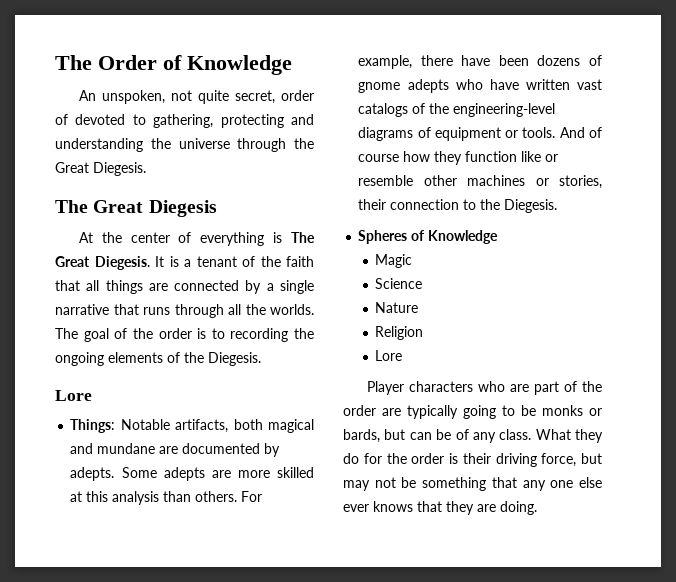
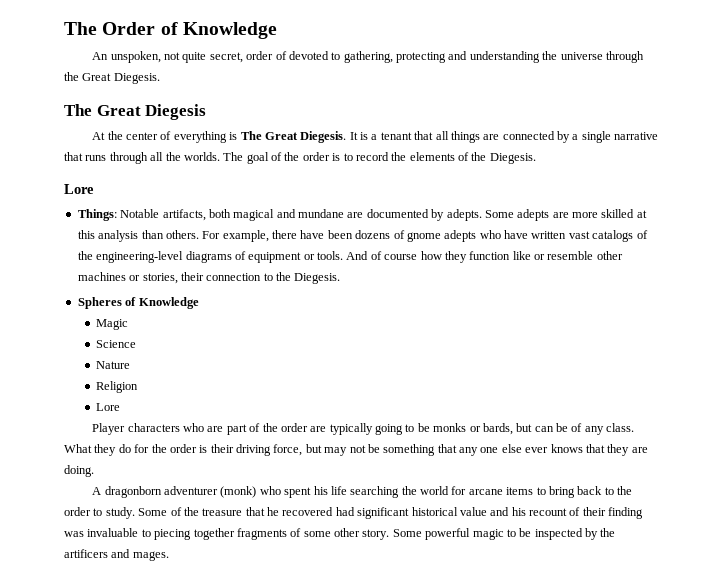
[242,256,314,267] of the faith -> (412, 136) none
[230,328,314,342] [55,352,104,366] recording the ongoing -> [355,152,407,161] record the
(537, 508) none -> [92,486,633,498] [64,507,644,519] [64,528,616,540] [64,549,169,561] // A dragonborn adventurer (monk) who spent his life searching the world for arcane items to bring back to the order to study. Some of the treasure that he recovered had significant historical value and his recount of their finding was invaluable to piecing together fragments of some other story. Some powerful magic to be inspected by the artificers and mages.

